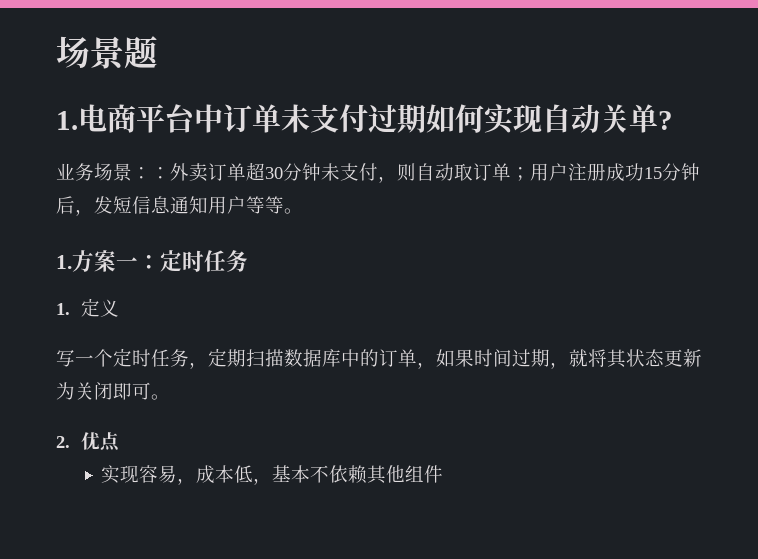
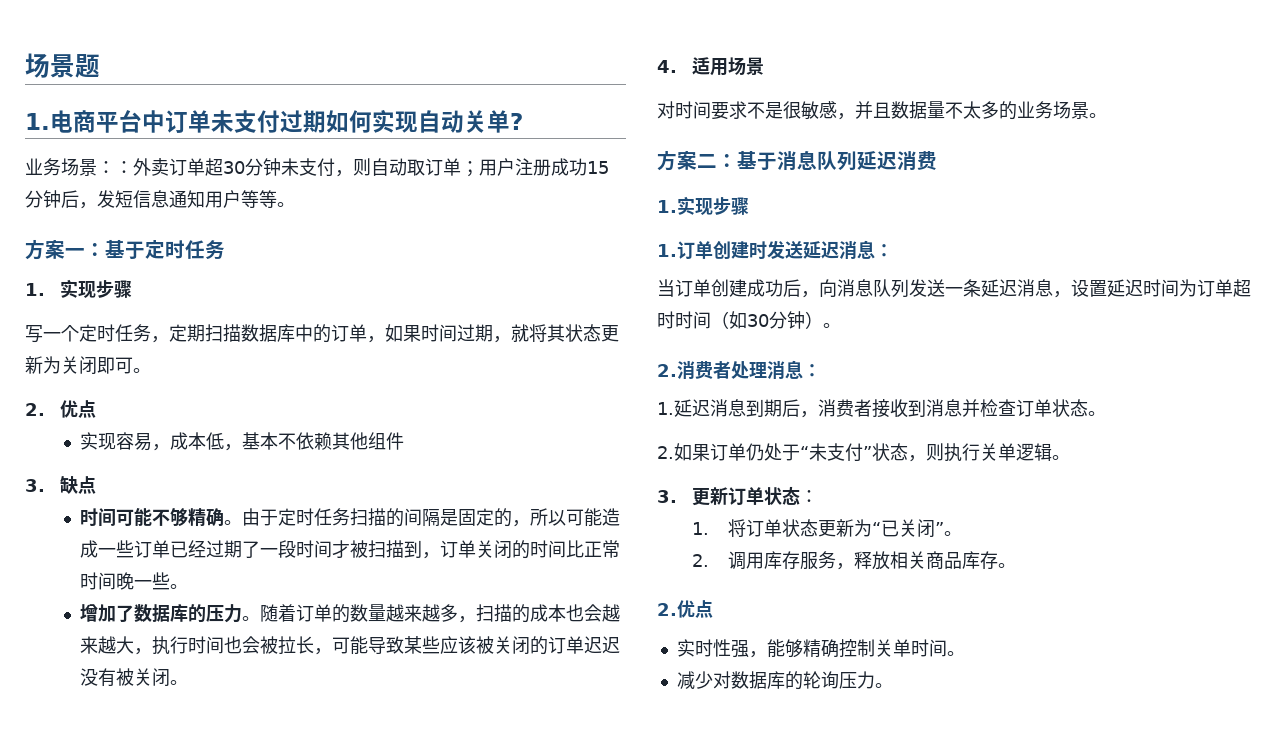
[56,255,72,269] 1. -> (295, 204) none
(160, 262) none -> [105,239,145,259] 基于
[81,298,120,317] 定义 -> [60,279,133,298] 实现步骤
(444, 474) none -> [25,476,97,494] [80,508,621,527] [80,540,621,559] [80,572,189,590] [80,604,621,623] [80,636,621,655] [80,668,189,687] [657,57,765,76] [657,101,1107,120] [657,150,937,171] [657,196,749,215] [657,240,893,260] [657,279,1251,298] [657,311,841,329] [657,360,821,379] [657,399,1106,418] [657,443,1070,462] [657,486,819,506] [692,519,962,538] [692,551,1016,570] [657,600,713,618] [676,639,965,658] [676,671,893,690] // 3.缺点 // 时间可能不够精确。由于定时任务扫描的间隔是固定的，所以可能造成一些订单已经过期了一段时间才被扫描到，订单关闭的时间比正常时间晚一些。 // 增加了数据库的压力。随着订单的数量越来越多，扫描的成本也会越来越大，执行时间也会被拉长，可能导致某些应该被关闭的订单迟迟没有被关闭。 // 4.适用场景 // 对时间要求不是很敏感，并且数据量不太多的业务场景。 // 方案二：基于消息队列延迟消费 // 1.实现步骤 // 1.订单创建时发送延迟消息： // 当订单创建成功后，向消息队列发送一条延迟消息，设置延迟时间为订单超时时间（如30分钟）。 // 2.消费者处理消息： // 1.延迟消息到期后，消费者接收到消息并检查订单状态。 // 2.如果订单仍处于“未支付”状态，则执行关单逻辑。 // 3.更新订单状态： // 1.将订单状态更新为“已关闭”。 // 2.调用库存服务，释放相关商品库存。 // 2.优点 // 实时性强，能够精确控制关单时间。 // 减少对数据库的轮询压力。

